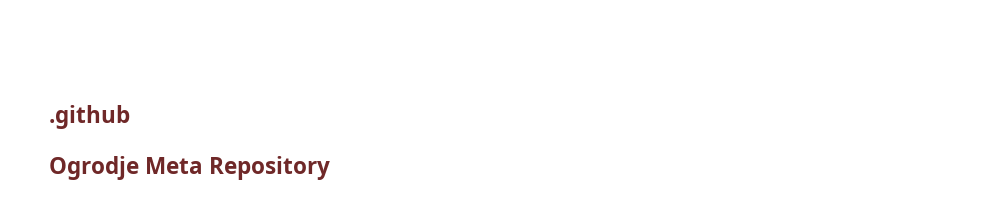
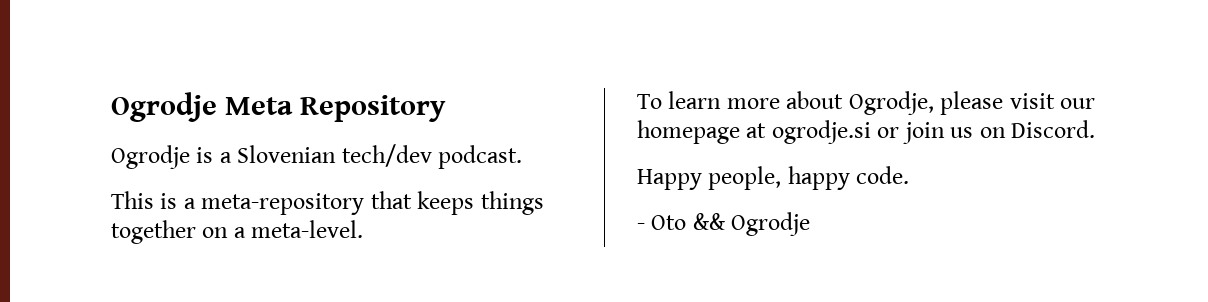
[49,105,130,129] .github // -> (111, 107) none
(331, 168) none -> [111,144,523,169] [111,191,544,215] [111,220,364,244] [637,91,1096,115] [637,120,1096,144] [637,166,910,190] [637,212,811,236] // Ogrodje is a Slovenian tech/dev podcast. // This is a meta-repository that keeps things together on a meta-level. // To learn more about Ogrodje, please visit our homepage at ogrodje.si or join us on Discord. // Happy people, happy code. // - Oto && Ogrodje

